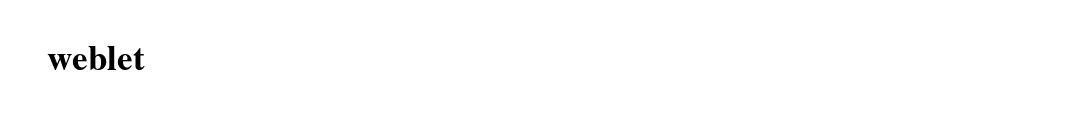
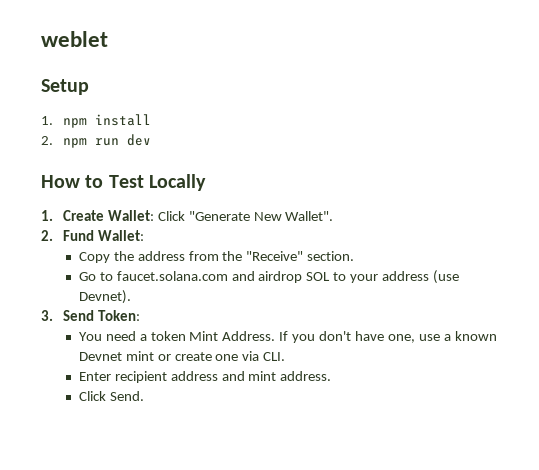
(145, 58) none -> [41,79,89,95] [41,114,151,128] [41,134,151,148] [41,174,206,191] [41,210,334,221] [41,230,144,241] [78,251,355,263] [78,270,460,284] [78,290,131,304] [41,310,140,321] [78,331,497,343] [78,351,286,361] [78,371,332,383] [78,391,144,401] // Setup // 1. npm install // 2. npm run dev // How to Test Locally // 1. Create Wallet: Click "Generate New Wallet". // 2. Fund Wallet: // Copy the address from the "Receive" section. // Go to faucet.solana.com and airdrop SOL to your address (use Devnet). // 3. Send Token: // You need a token Mint Address. If you don't have one, use a known Devnet mint or create one via CLI. // Enter recipient address and mint address. // Click Send.

